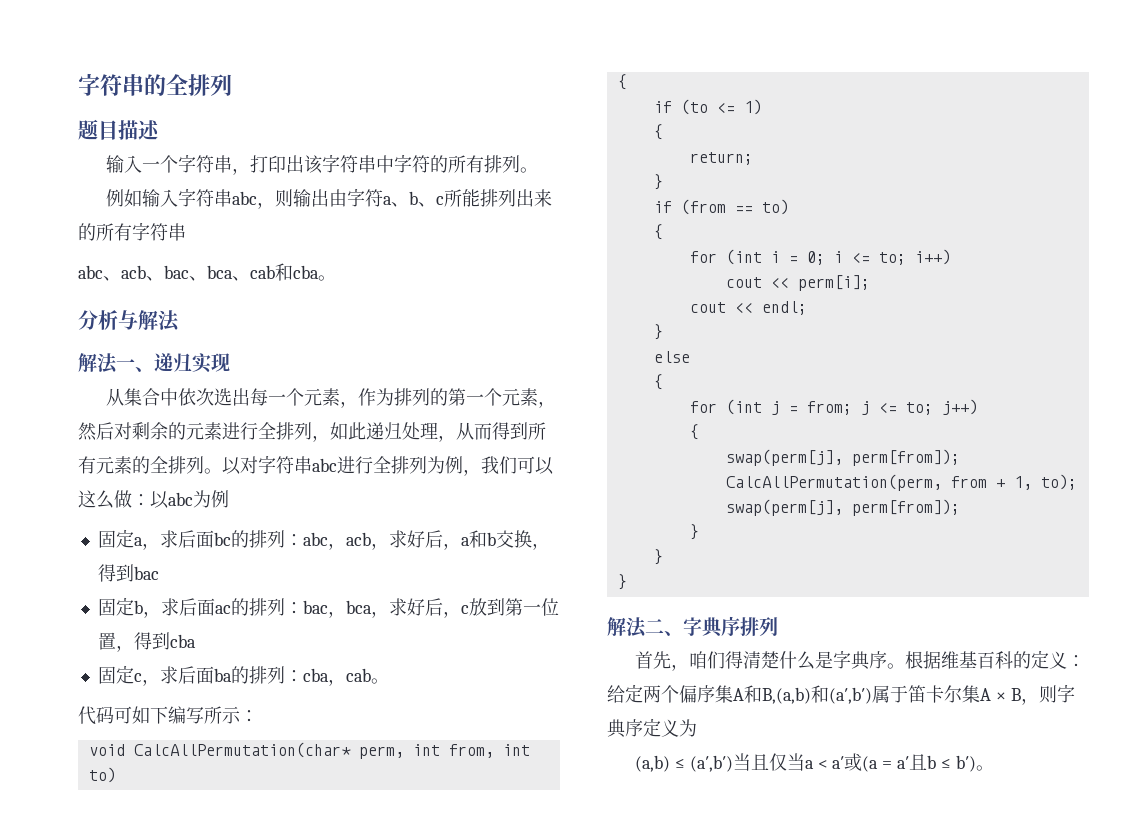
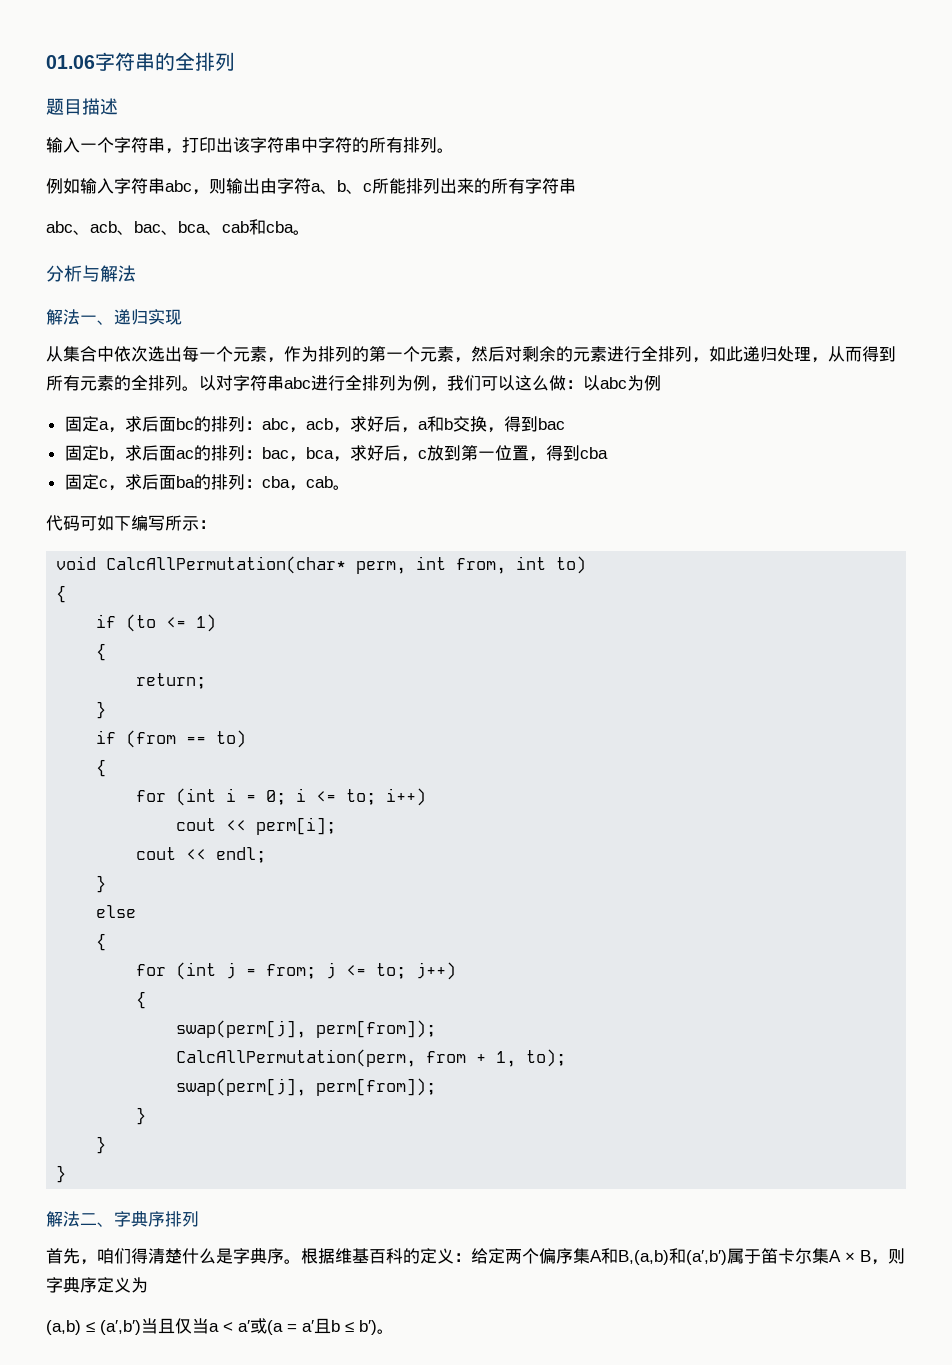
(78, 84) none -> [46,55,95,69] 01.06

